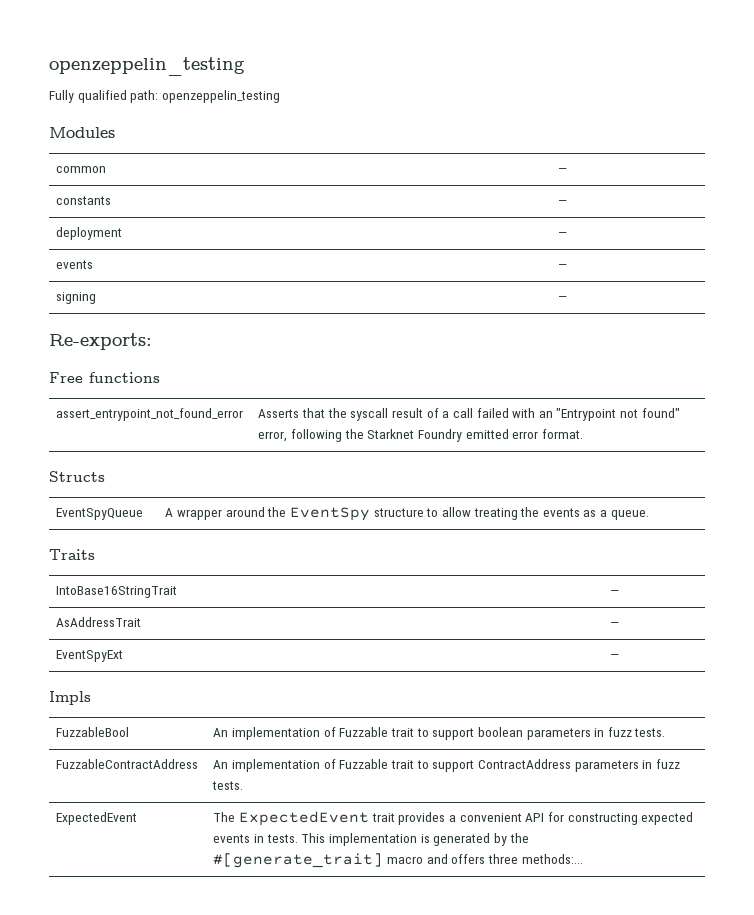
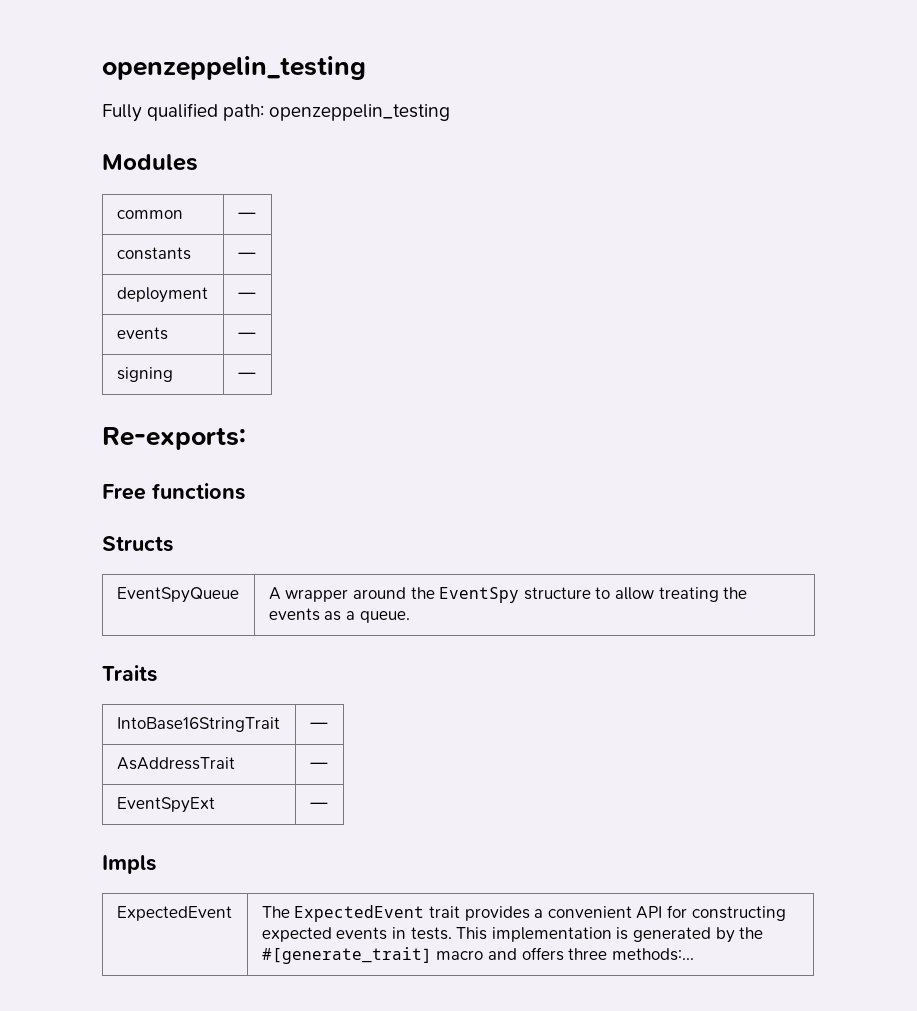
[56,408,244,421] [258,408,680,421] [258,429,583,442] // assert_entrypoint_not_found_error | Asserts that the syscall result of a call failed with an "Entrypoint not found" error, following the Starknet Foundry emitted error format. -> (245, 491) none
[56,727,130,737] [213,727,666,740] [56,759,199,769] [213,759,680,772] [212,781,244,790] // FuzzableBool | An implementation of Fuzzable trait to support boolean parameters in fuzz tests. // FuzzableContractAddress | An implementation of Fuzzable trait to support ContractAddress parameters in fuzz tests. -> (156, 864) none

